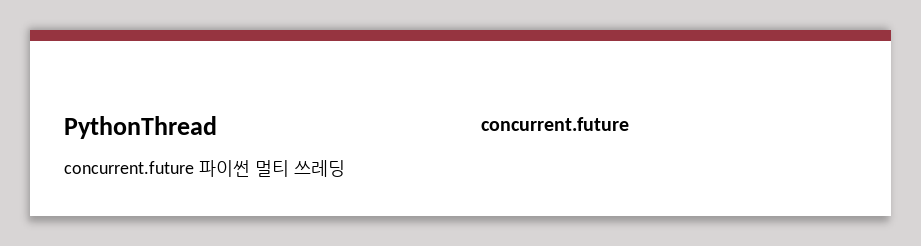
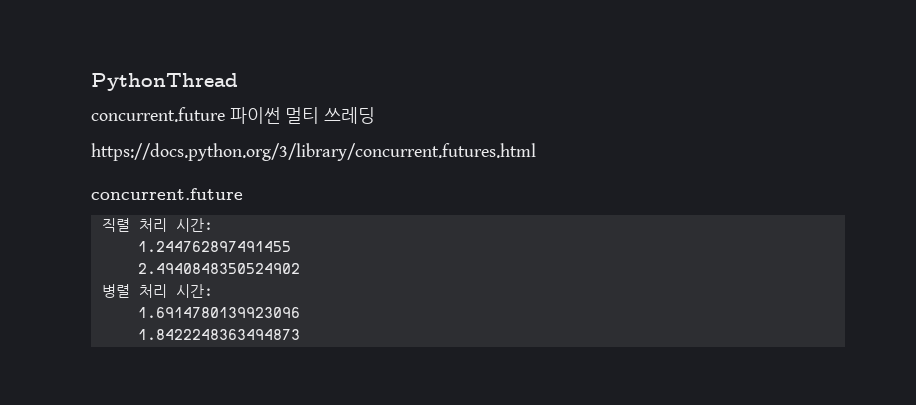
[481,117,629,131] // concurrent.future -> [91,143,536,161] [91,188,243,200] [101,218,213,232] [137,241,291,252] [137,263,300,274] [101,284,213,298] [137,307,300,318] [137,329,300,340] // https://docs.python.org/3/library/concurrent.futures.html // concurrent.future // 직렬 처리 시간: // 1.244762897491455 // 2.4940848350524902 // 병렬 처리 시간: // 1.6914780139923096 // 1.8422248363494873

